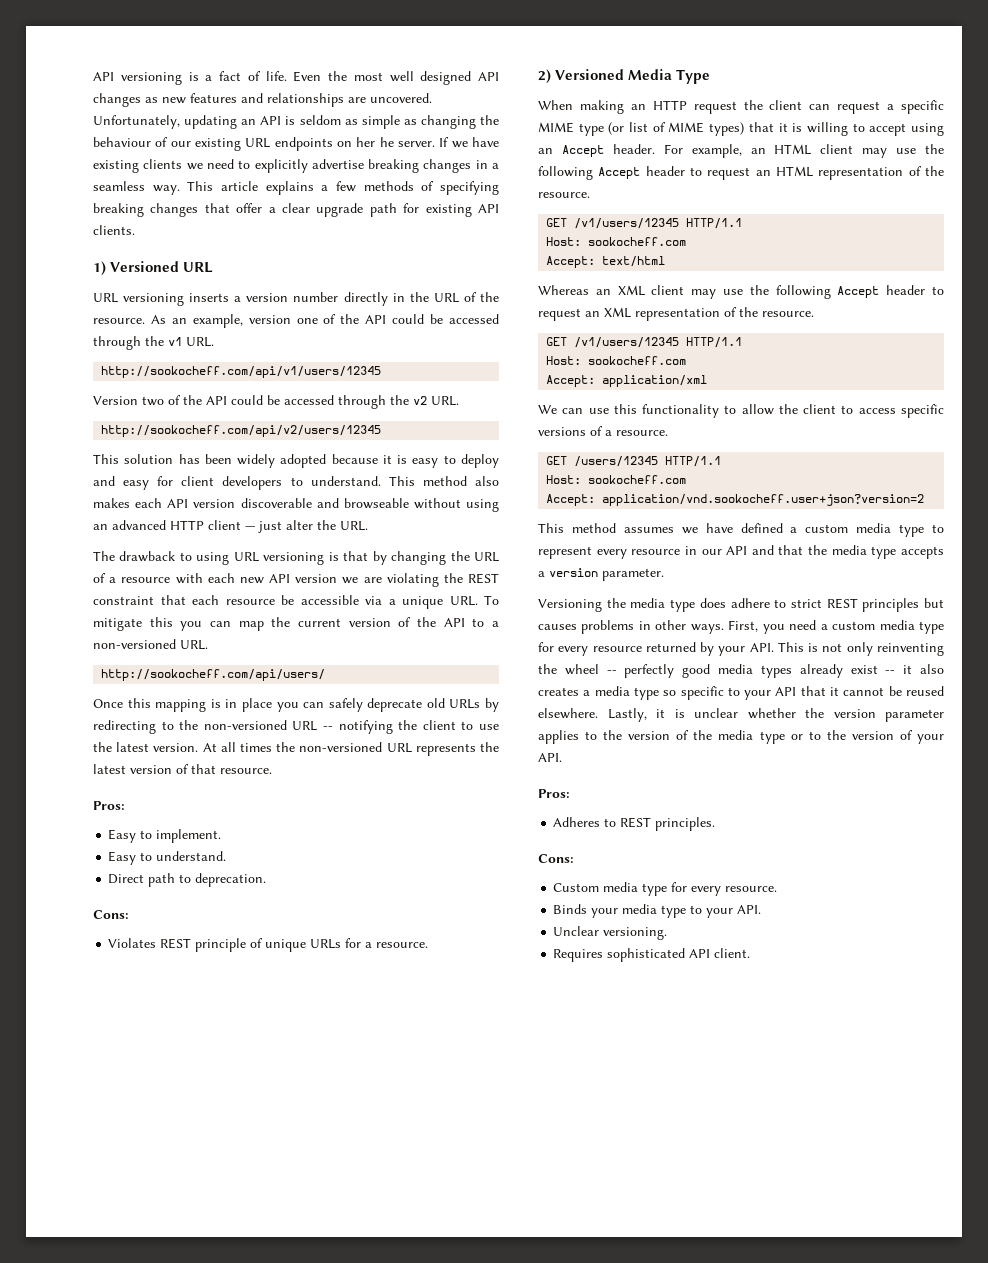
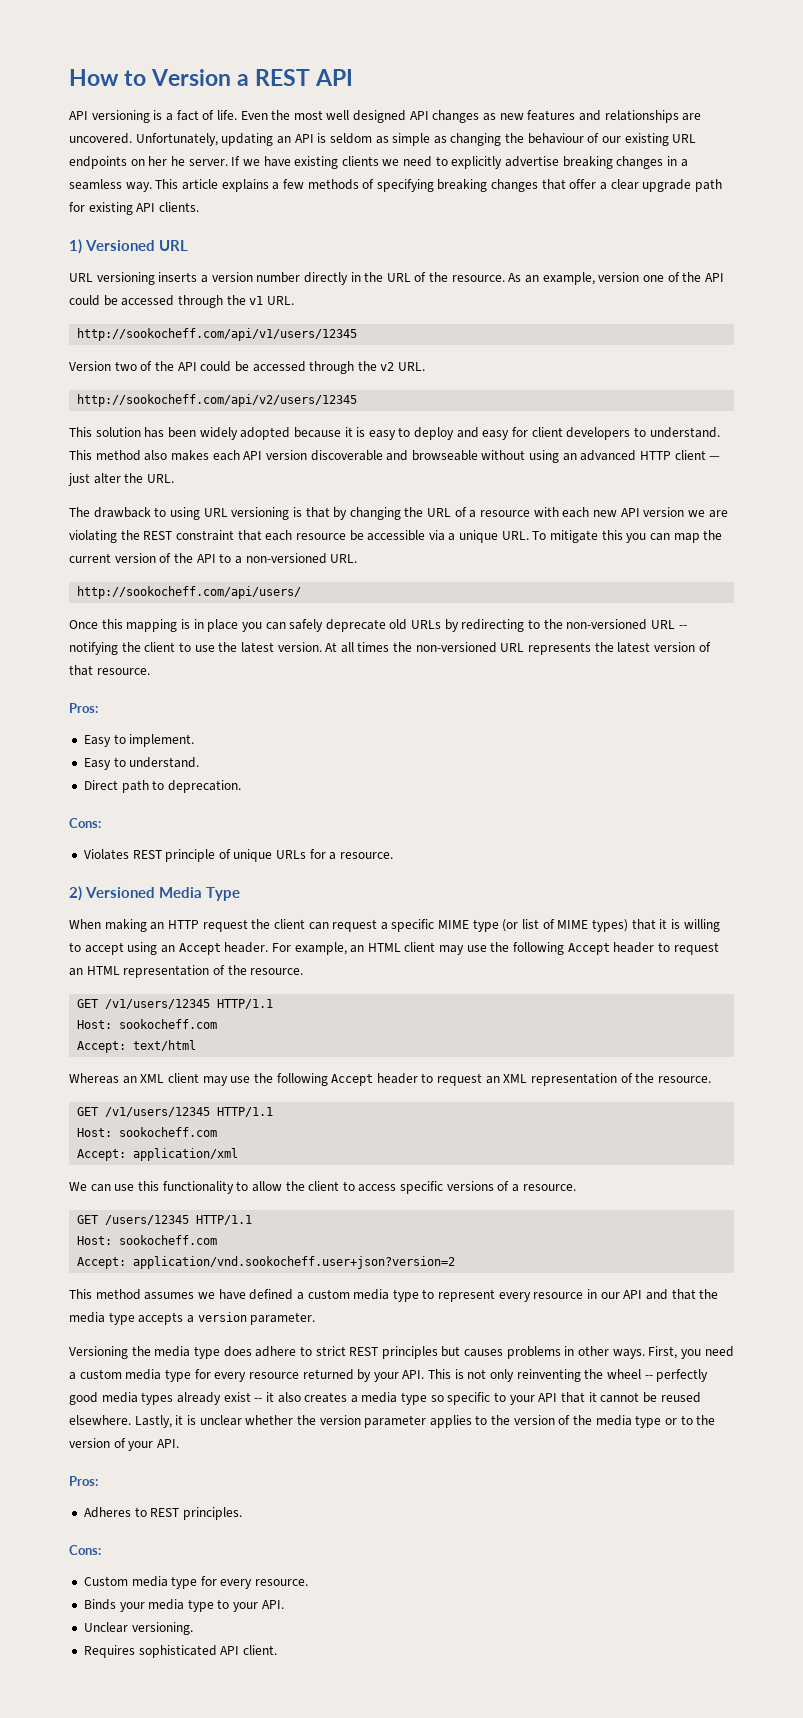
(93, 76) none -> [69,69,354,86] How to Version a REST API //

